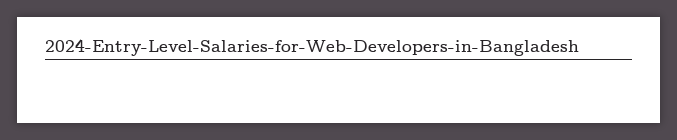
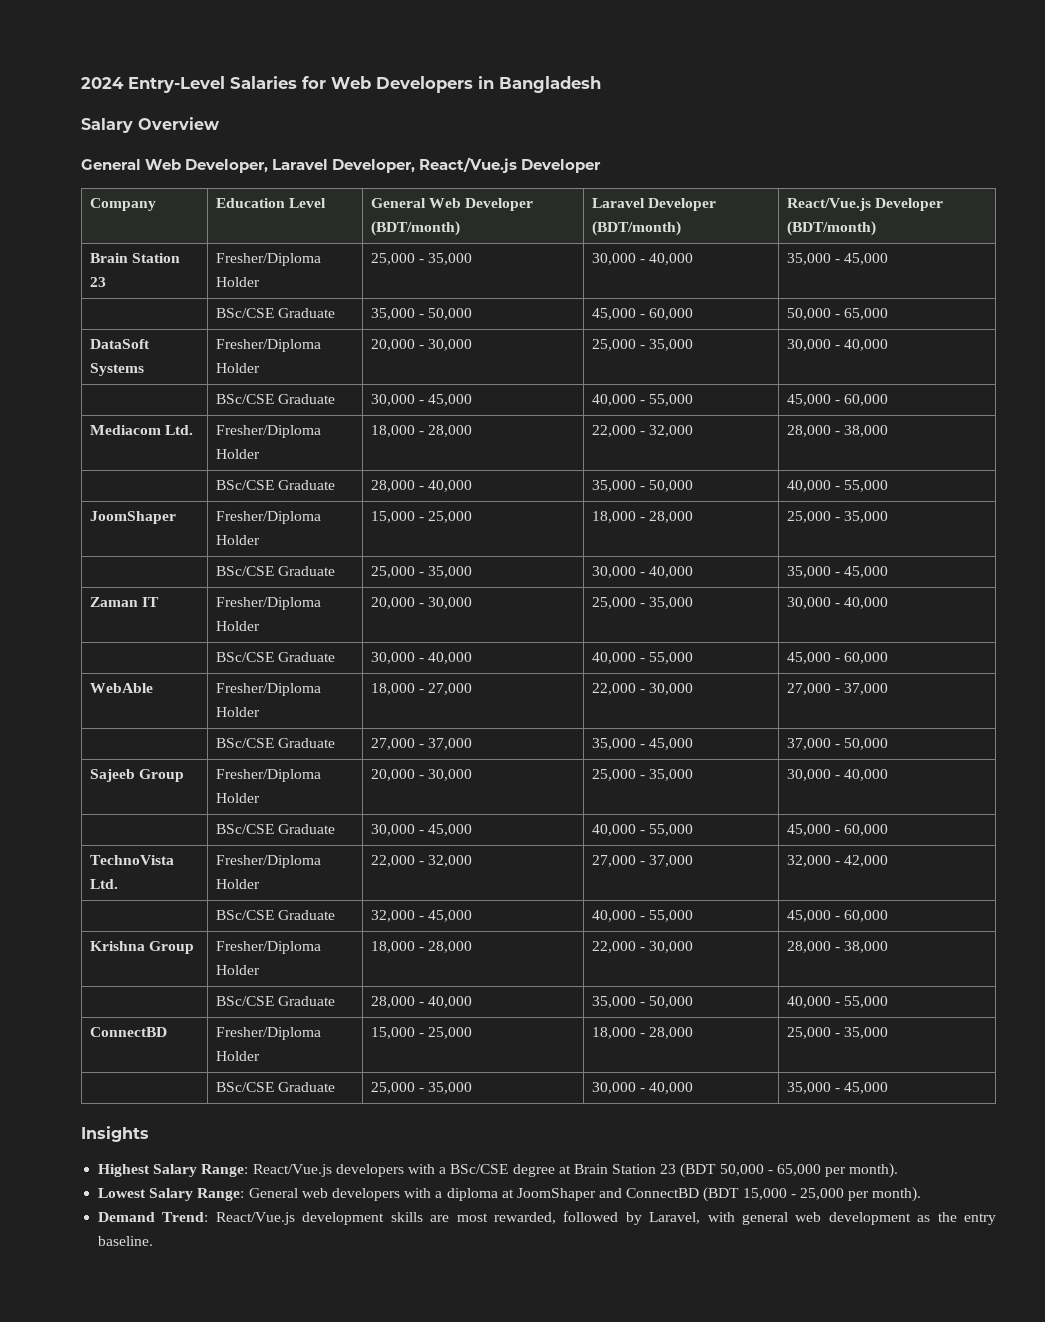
[45,39,579,56] 2024-Entry-Level-Salaries-for-Web-Developers-in-Bangladesh -> [81,76,601,93] [81,117,219,133] [81,157,602,173] [89,198,156,211] [215,198,326,208] [370,198,534,211] [370,221,460,236] [591,198,716,211] [591,221,681,236] [786,198,943,211] [786,221,876,236] [89,253,180,263] [89,277,106,287] [215,253,321,266] [215,277,260,287] [370,253,473,265] [591,253,694,265] [786,253,889,265] [215,308,335,318] [370,308,473,320] [591,308,694,320] [786,308,889,320] [89,339,150,349] [89,363,144,376] [215,339,321,352] [215,363,260,373] [370,339,473,351] [591,339,694,351] [786,339,889,351] [215,394,335,404] [370,394,473,406] [591,394,694,406] [786,394,889,406] [89,425,193,435] [215,425,321,438] [215,449,260,459] [370,425,473,437] [591,425,694,437] [786,425,889,437] [215,480,335,490] [370,480,473,492] [591,480,694,492] [786,480,889,492] [89,511,176,524] [215,511,321,524] [215,535,260,545] [370,511,473,523] [591,511,694,523] [786,511,889,523] [215,566,335,576] [370,566,473,578] [591,566,694,578] [786,566,889,578] [89,597,159,607] [215,597,321,610] [215,621,260,631] [370,597,473,609] [591,597,694,609] [786,597,889,609] [215,652,335,662] [370,652,473,664] [591,652,694,664] [786,652,889,664] [89,683,153,693] [215,683,321,696] [215,707,260,717] [370,683,473,695] [591,683,694,695] [786,683,889,695] [215,738,335,748] [370,738,473,750] [591,738,694,750] [786,738,889,750] [89,769,184,782] [215,769,321,782] [215,793,260,803] [370,769,473,781] [591,769,694,781] [786,769,889,781] [215,824,335,834] [370,824,473,836] [591,824,694,836] [786,824,889,836] [89,855,174,865] [89,879,118,889] [215,855,321,868] [215,879,260,889] [370,855,473,867] [591,855,694,867] [786,855,889,867] [215,910,335,920] [370,910,473,922] [591,910,694,922] [786,910,889,922] [89,941,194,954] [215,941,321,954] [215,965,260,975] [370,941,473,953] [591,941,694,953] [786,941,889,953] [215,996,335,1006] [370,996,473,1008] [591,996,694,1008] [786,996,889,1008] [89,1027,167,1037] [215,1027,321,1040] [215,1051,260,1061] [370,1027,473,1039] [591,1027,694,1039] [786,1027,889,1039] [215,1082,335,1092] [370,1082,473,1094] [591,1082,694,1094] [786,1082,889,1094] [81,1126,149,1142] [98,1163,899,1178] [98,1187,922,1202] [98,1211,996,1225] [98,1236,154,1246] 2024 Entry-Level Salaries for Web Developers in Bangladesh // Salary Overview // General Web Developer, Laravel Developer, React/Vue.js Developer // Company | Education Level | General Web Developer (BDT/month) | Laravel Developer (BDT/month) | React/Vue.js Developer (BDT/month) // Brain Station 23 | Fresher/Diploma Holder | 25,000 - 35,000 | 30,000 - 40,000 | 35,000 - 45,000 // | BSc/CSE Graduate | 35,000 - 50,000 | 45,000 - 60,000 | 50,000 - 65,000 // DataSoft Systems | Fresher/Diploma Holder | 20,000 - 30,000 | 25,000 - 35,000 | 30,000 - 40,000 // | BSc/CSE Graduate | 30,000 - 45,000 | 40,000 - 55,000 | 45,000 - 60,000 // Mediacom Ltd. | Fresher/Diploma Holder | 18,000 - 28,000 | 22,000 - 32,000 | 28,000 - 38,000 // | BSc/CSE Graduate | 28,000 - 40,000 | 35,000 - 50,000 | 40,000 - 55,000 // JoomShaper | Fresher/Diploma Holder | 15,000 - 25,000 | 18,000 - 28,000 | 25,000 - 35,000 // | BSc/CSE Graduate | 25,000 - 35,000 | 30,000 - 40,000 | 35,000 - 45,000 // Zaman IT | Fresher/Diploma Holder | 20,000 - 30,000 | 25,000 - 35,000 | 30,000 - 40,000 // | BSc/CSE Graduate | 30,000 - 40,000 | 40,000 - 55,000 | 45,000 - 60,000 // WebAble | Fresher/Diploma Holder | 18,000 - 27,000 | 22,000 - 30,000 | 27,000 - 37,000 // | BSc/CSE Graduate | 27,000 - 37,000 | 35,000 - 45,000 | 37,000 - 50,000 // Sajeeb Group | Fresher/Diploma Holder | 20,000 - 30,000 | 25,000 - 35,000 | 30,000 - 40,000 // | BSc/CSE Graduate | 30,000 - 45,000 | 40,000 - 55,000 | 45,000 - 60,000 // TechnoVista Ltd. | Fresher/Diploma Holder | 22,000 - 32,000 | 27,000 - 37,000 | 32,000 - 42,000 // | BSc/CSE Graduate | 32,000 - 45,000 | 40,000 - 55,000 | 45,000 - 60,000 // Krishna Group | Fresher/Diploma Holder | 18,000 - 28,000 | 22,000 - 30,000 | 28,000 - 38,000 // | BSc/CSE Graduate | 28,000 - 40,000 | 35,000 - 50,000 | 40,000 - 55,000 // ConnectBD | Fresher/Diploma Holder | 15,000 - 25,000 | 18,000 - 28,000 | 25,000 - 35,000 // | BSc/CSE Graduate | 25,000 - 35,000 | 30,000 - 40,000 | 35,000 - 45,000 // Insights // Highest Salary Range: React/Vue.js developers with a BSc/CSE degree at Brain Station 23 (BDT 50,000 - 65,000 per month). // Lowest Salary Range: General web developers with a diploma at JoomShaper and ConnectBD (BDT 15,000 - 25,000 per month). // Demand Trend: React/Vue.js development skills are most rewarded, followed by Laravel, with general web development as the entry baseline.

